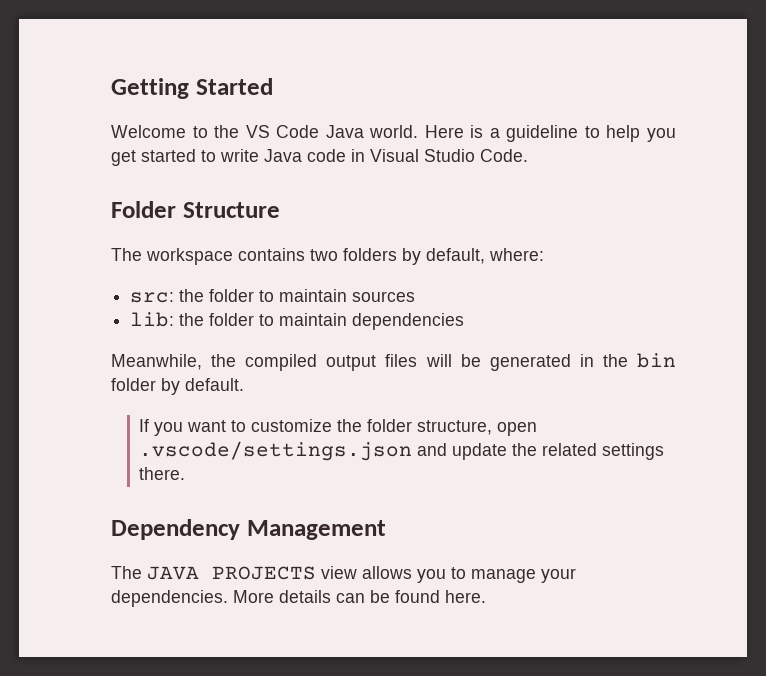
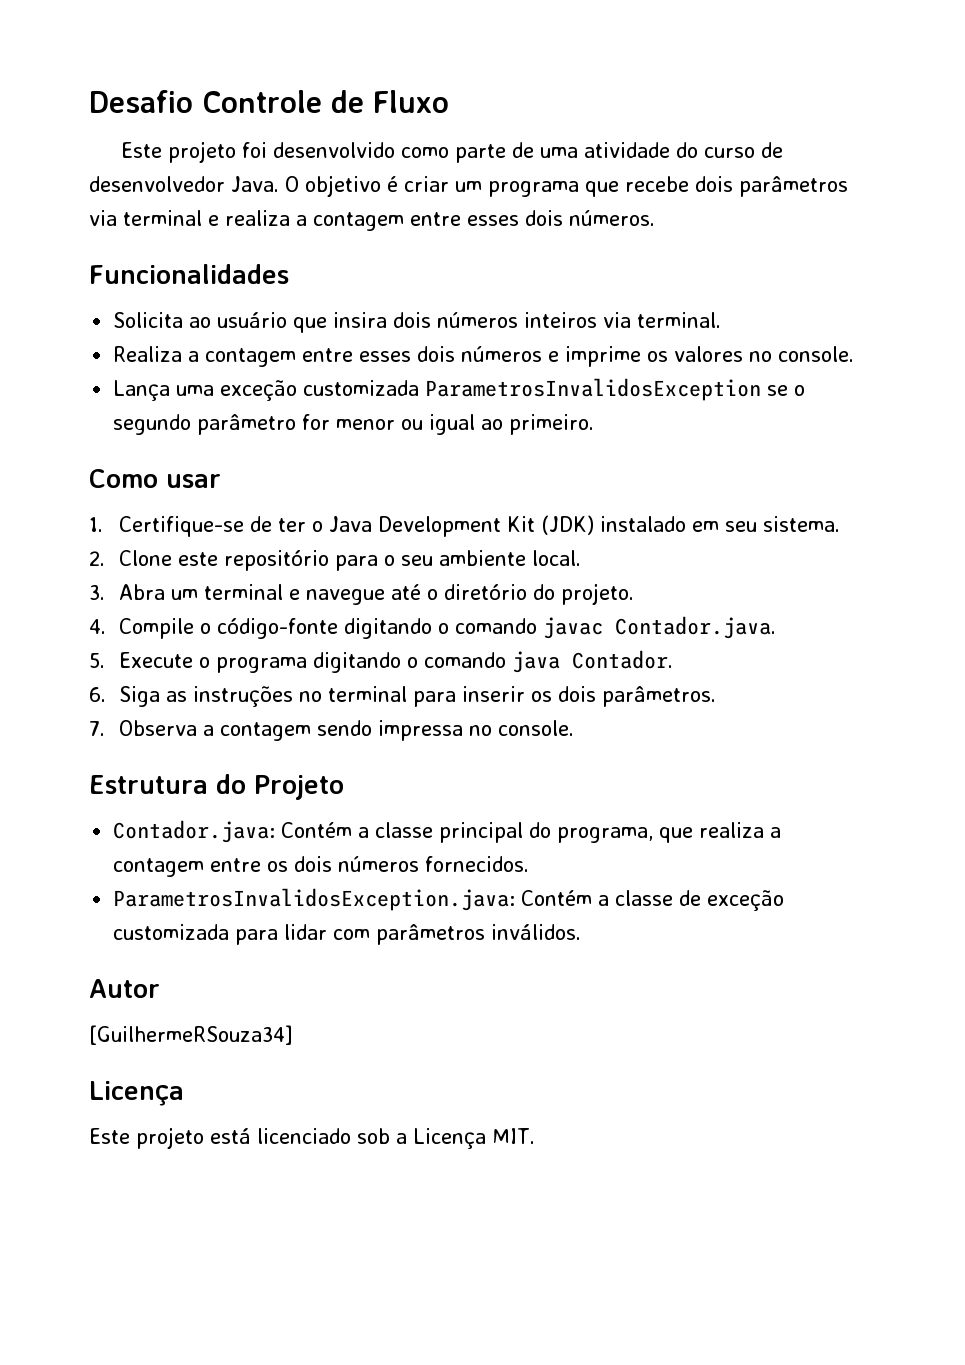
[111,78,273,99] [111,125,677,142] [111,149,528,166] [111,201,280,218] [111,248,544,265] [130,289,416,303] [130,312,465,330] [111,353,677,371] [111,378,244,395] [139,419,538,436] [139,441,665,461] [139,467,186,480] [111,519,386,540] [111,566,576,583] [111,590,486,607] Getting Started // Welcome to the VS Code Java world. Here is a guideline to help you get started to write Java code in Visual Studio Code. // Folder Structure // The workspace contains two folders by default, where: // src: the folder to maintain sources // lib: the folder to maintain dependencies // Meanwhile, the compiled output files will be generated in the bin folder by default. // If you want to customize the folder structure, open .vscode/settings.json and update the related settings there. // Dependency Management // The JAVA PROJECTS view allows you to manage your dependencies. More details can be found here. -> [89,90,449,113] [121,141,784,163] [89,175,848,197] [89,210,655,231] [89,264,289,284] [113,312,722,333] [113,346,855,367] [113,378,806,401] [113,414,595,435] [89,469,221,488] [89,515,841,537] [89,550,582,571] [89,583,635,605] [89,616,777,639] [89,650,674,673] [89,686,717,707] [89,720,575,741] [89,774,344,800] [113,820,782,843] [113,856,530,877] [113,888,785,911] [113,924,582,945] [89,979,160,998] [89,1025,293,1045] [89,1081,184,1106] [89,1127,535,1149] Desafio Controle de Fluxo // Este projeto foi desenvolvido como parte de uma atividade do curso de desenvolvedor Java. O objetivo é criar um programa que recebe dois parâmetros via terminal e realiza a contagem entre esses dois números. // Funcionalidades // Solicita ao usuário que insira dois números inteiros via terminal. // Realiza a contagem entre esses dois números e imprime os valores no console. // Lança uma exceção customizada ParametrosInvalidosException se o segundo parâmetro for menor ou igual ao primeiro. // Como usar // 1. Certifique-se de ter o Java Development Kit (JDK) instalado em seu sistema. // 2. Clone este repositório para o seu ambiente local. // 3. Abra um terminal e navegue até o diretório do projeto. // 4. Compile o código-fonte digitando o comando javac Contador.java. // 5. Execute o programa digitando o comando java Contador. // 6. Siga as instruções no terminal para inserir os dois parâmetros. // 7. Observa a contagem sendo impressa no console. // Estrutura do Projeto // Contador.java: Contém a classe principal do programa, que realiza a contagem entre os dois números fornecidos. // ParametrosInvalidosException.java: Contém a classe de exceção customizada para lidar com parâmetros inválidos. // Autor // [GuilhermeRSouza34] // Licença // Este projeto está licenciado sob a Licença MIT.

